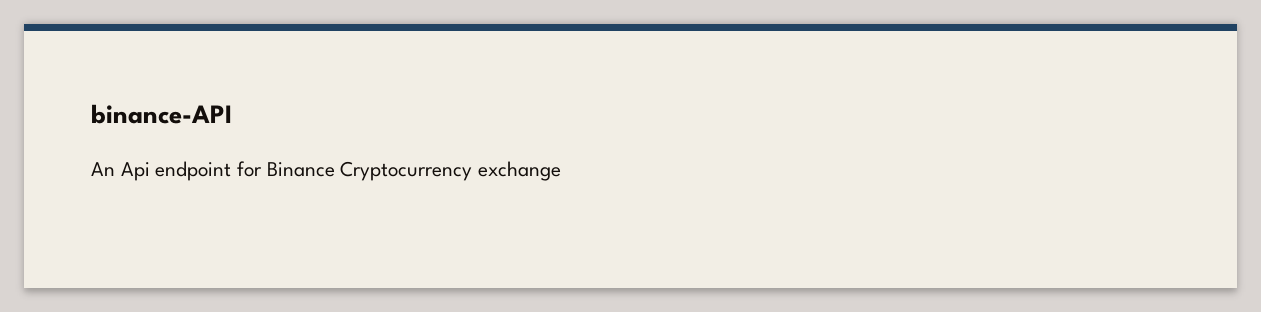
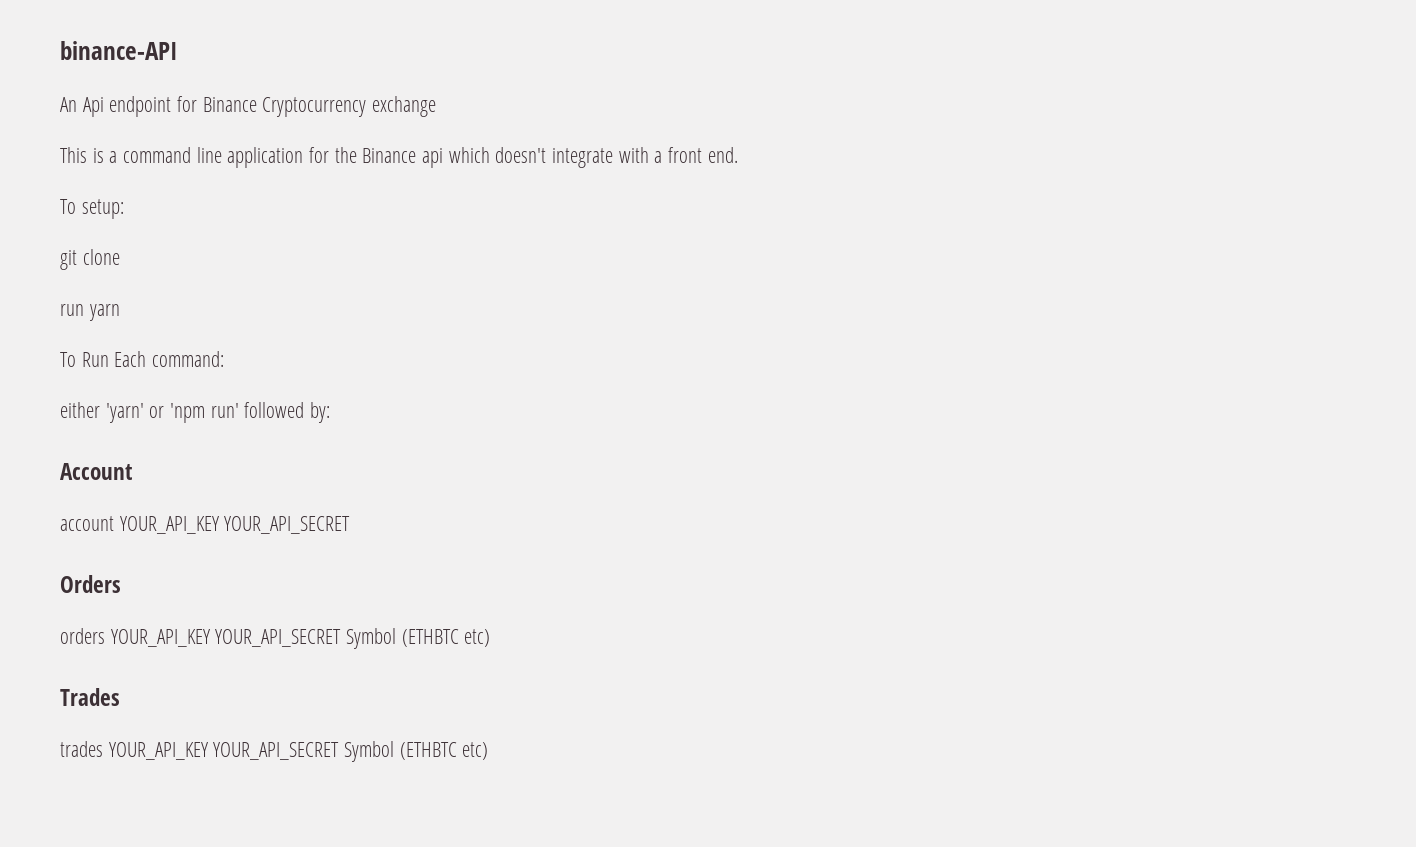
(562, 171) none -> [60,147,738,168] [60,199,124,219] [60,249,120,270] [60,304,120,321] [60,351,224,367] [60,402,331,423] [60,463,132,480] [60,516,351,534] [60,575,121,593] [60,628,491,649] [60,688,120,706] [60,741,489,762] // This is a command line application for the Binance api which doesn't integrate with a front end. // To setup: // git clone // run yarn // To Run Each command: // either 'yarn' or 'npm run' followed by: // Account // account YOUR_API_KEY YOUR_API_SECRET // Orders // orders YOUR_API_KEY YOUR_API_SECRET Symbol (ETHBTC etc) // Trades // trades YOUR_API_KEY YOUR_API_SECRET Symbol (ETHBTC etc)

